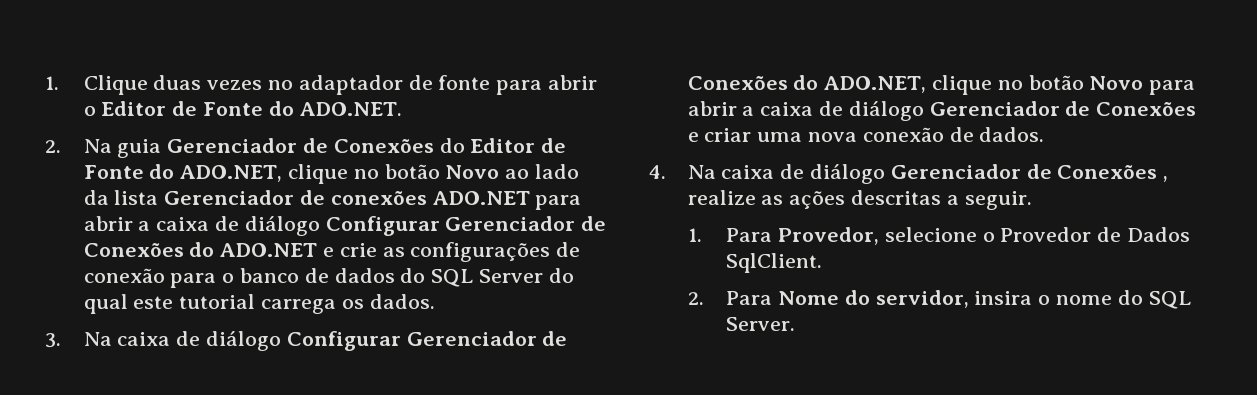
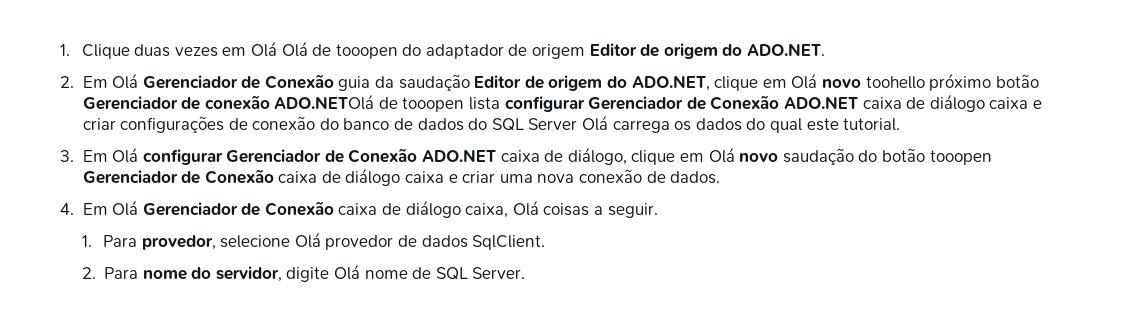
[267,75,597,95] [83,101,263,116] no adaptador de fonte para abrir o Editor de Fonte -> [222,41,718,59] em Olá Olá de tooopen do adaptador de origem Editor de origem
[83,138,567,158] [83,164,579,184] [83,190,582,210] [83,216,607,236] [83,242,405,257] Na guia Gerenciador de Conexões do Editor de Fonte do ADO.NET, clique no botão Novo ao lado da lista Gerenciador de conexões ADO.NET para abrir a caixa de diálogo Configurar Gerenciador de Conexões do ADO.NET e crie as -> [82,73,1039,91] [82,94,1042,112] [82,118,116,130] Em Olá Gerenciador de Conexão guia da saudação Editor de origem do ADO.NET, clique em Olá novo toohello próximo botão Gerenciador de conexão ADO.NETOlá de tooopen lista configurar Gerenciador de Conexão ADO.NET caixa de diálogo caixa e criar
[170,273,235,288] para o -> [319,118,339,130] do
[548,268,574,283] [83,294,435,314] [45,331,568,351] [687,75,1196,95] [687,101,1197,121] do qual este tutorial carrega os dados. // 3. Na caixa de diálogo Configurar Gerenciador de Conexões do ADO.NET, clique no botão Novo para abrir a caixa de diálogo Gerenciador de Conexões -> [581,115,901,133] [60,147,992,165] [82,168,445,186] Olá carrega os dados do qual este tutorial. // 3. Em Olá configurar Gerenciador de Conexão ADO.NET caixa de diálogo, clique em Olá novo saudação do botão tooopen Gerenciador de Conexão caixa de diálogo caixa
[687,164,1169,184] [687,190,1032,210] [687,227,1190,245] Na caixa de diálogo Gerenciador de Conexões , realize as ações descritas a seguir. // 1. Para Provedor, selecione o Provedor de Dados -> [82,200,658,218] [81,232,468,250] Em Olá Gerenciador de Conexão caixa de diálogo caixa, Olá coisas a seguir. // 1. Para provedor, selecione Olá provedor de dados
[777,291,839,305] Nome -> [142,270,187,280] nome
[974,290,1143,305] insira o nome do -> [286,264,432,282] digite Olá nome de

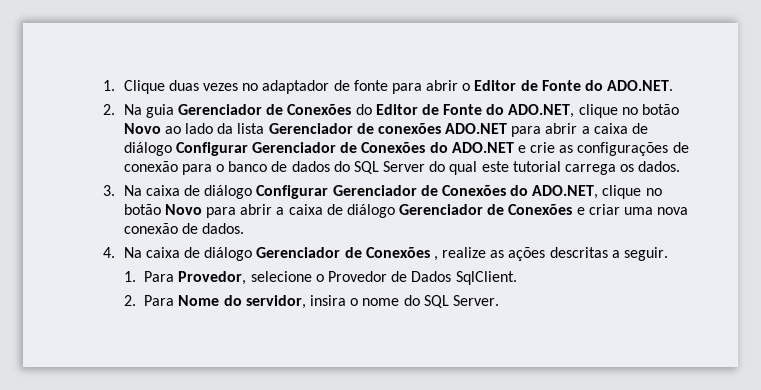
[222,41,718,59] em Olá Olá de tooopen do adaptador de origem Editor de origem -> [242,80,581,94] no adaptador de fonte para abrir o Editor de Fonte
[82,73,1039,91] [82,94,1042,112] [82,118,116,130] Em Olá Gerenciador de Conexão guia da saudação Editor de origem do ADO.NET, clique em Olá novo toohello próximo botão Gerenciador de conexão ADO.NETOlá de tooopen lista configurar Gerenciador de Conexão ADO.NET caixa de diálogo caixa e criar -> [123,104,680,118] [123,123,649,137] [123,142,574,156] Na guia Gerenciador de Conexões do Editor de Fonte do ADO.NET, clique no botão Novo ao lado da lista Gerenciador de conexões ADO.NET para abrir a caixa de diálogo Configurar Gerenciador de Conexões do ADO.NET e crie as
[319,118,339,130] do -> [181,164,224,175] para o
[581,115,901,133] [60,147,992,165] [82,168,445,186] Olá carrega os dados do qual este tutorial. // 3. Em Olá configurar Gerenciador de Conexão ADO.NET caixa de diálogo, clique em Olá novo saudação do botão tooopen Gerenciador de Conexão caixa de diálogo caixa -> [429,161,681,175] [103,185,662,199] [123,204,573,218] do qual este tutorial carrega os dados. // 3. Na caixa de diálogo Configurar Gerenciador de Conexões do ADO.NET, clique no botão Novo para abrir a caixa de diálogo Gerenciador de Conexões
[82,200,658,218] [81,232,546,250] [81,264,432,282] Em Olá Gerenciador de Conexão caixa de diálogo caixa, Olá coisas a seguir. // 1. Para provedor, selecione Olá provedor de dados SqlClient. // 2. Para nome do servidor, digite Olá nome de -> [123,247,669,261] [123,271,517,285] [123,295,420,309] Na caixa de diálogo Gerenciador de Conexões , realize as ações descritas a seguir. // 1. Para Provedor, selecione o Provedor de Dados SqlClient. // 2. Para Nome do servidor, insira o nome do

